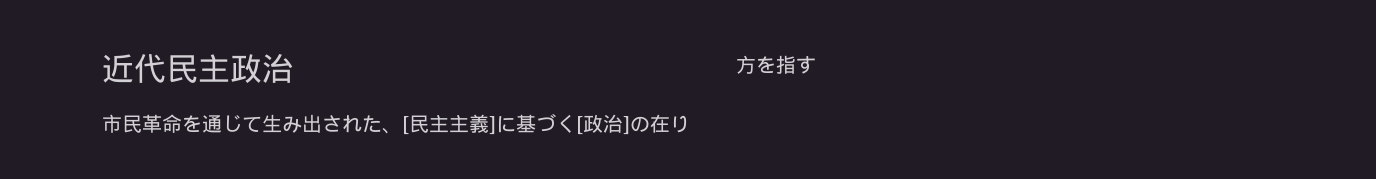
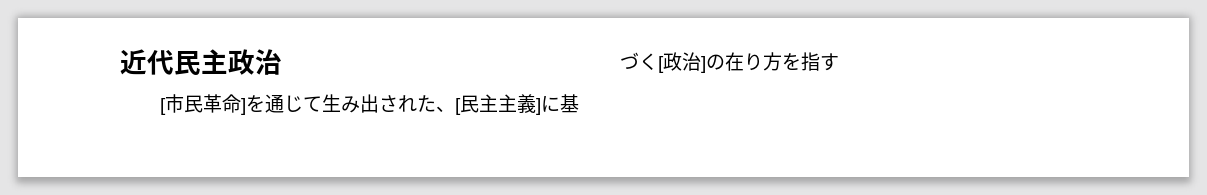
(294, 68) none -> [159,98,166,115] [
(182, 123) none -> [240,98,246,115] ]

